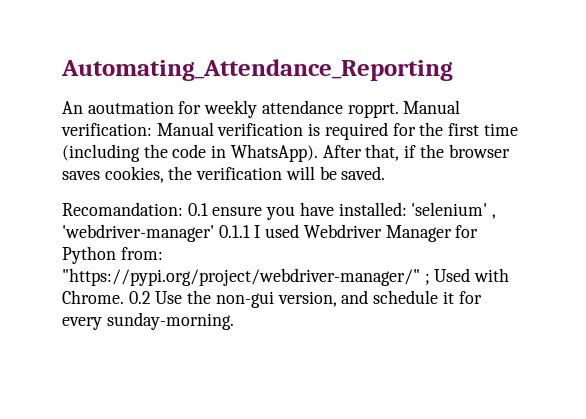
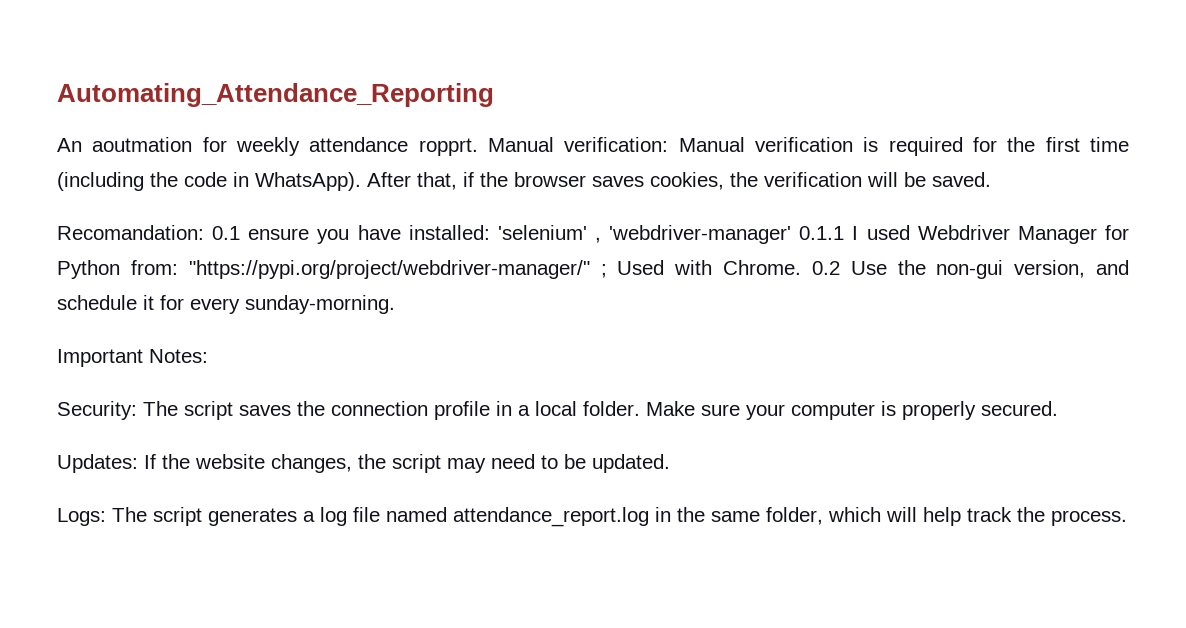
(234, 321) none -> [57,349,208,367] [57,401,1058,420] [57,454,670,473] [57,507,1127,527] // Important Notes: // Security: The script saves the connection profile in a local folder. Make sure your computer is properly secured. // Updates: If the website changes, the script may need to be updated. // Logs: The script generates a log file named attendance_report.log in the same folder, which will help track the process.

